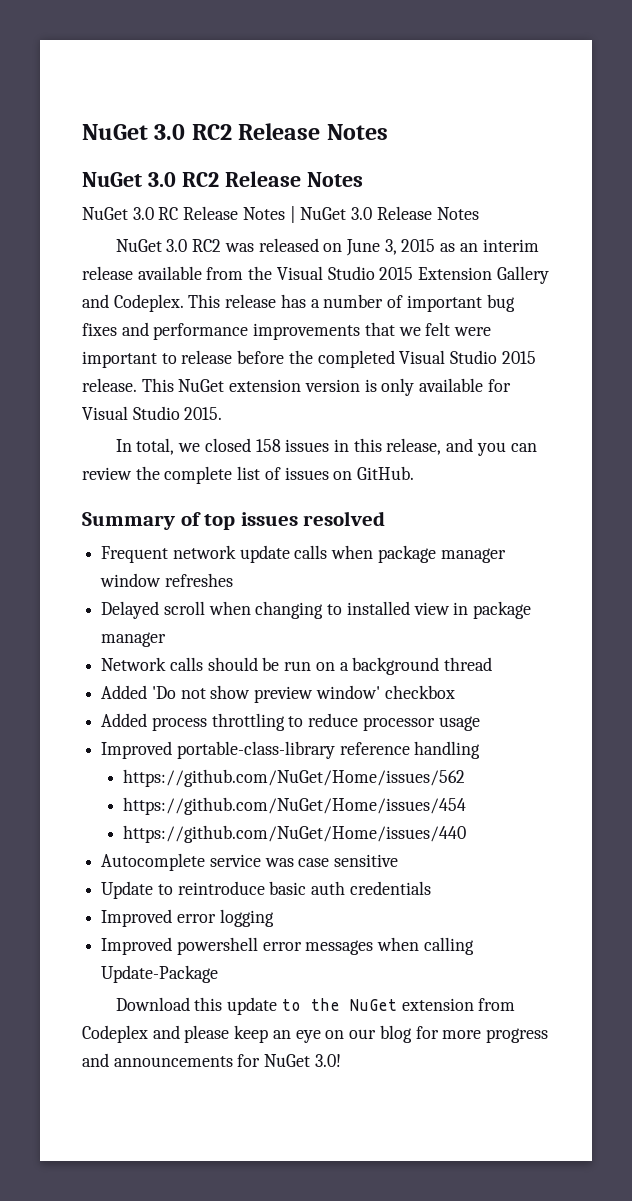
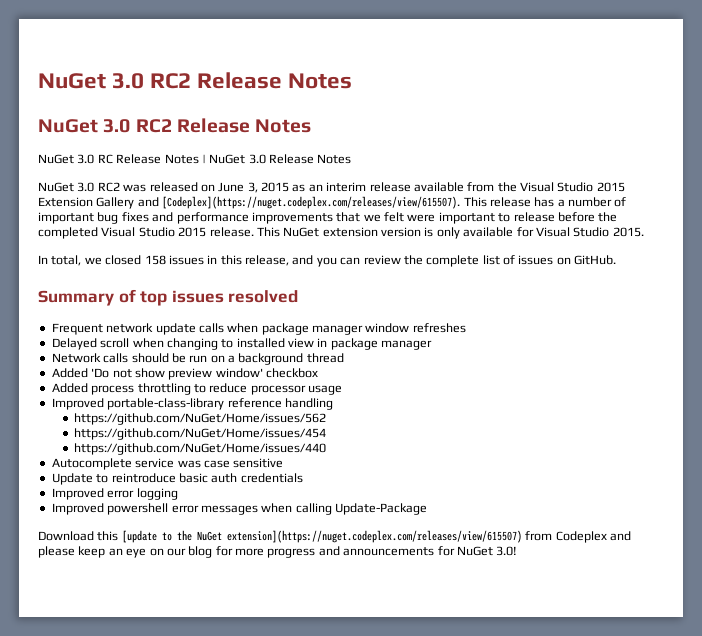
[113,294,184,312] Codeplex. -> [162,196,461,209] [Codeplex](https://nuget.codeplex.com/releases/view/615507).
[227,997,278,1015] update -> [121,530,157,543] [update
[401,998,474,1011] extension -> [226,530,522,543] extension](https://nuget.codeplex.com/releases/view/615507)

